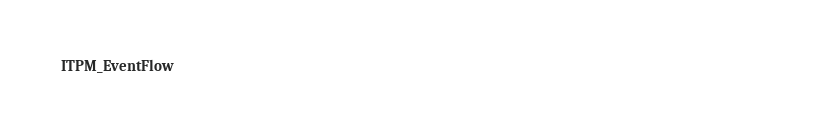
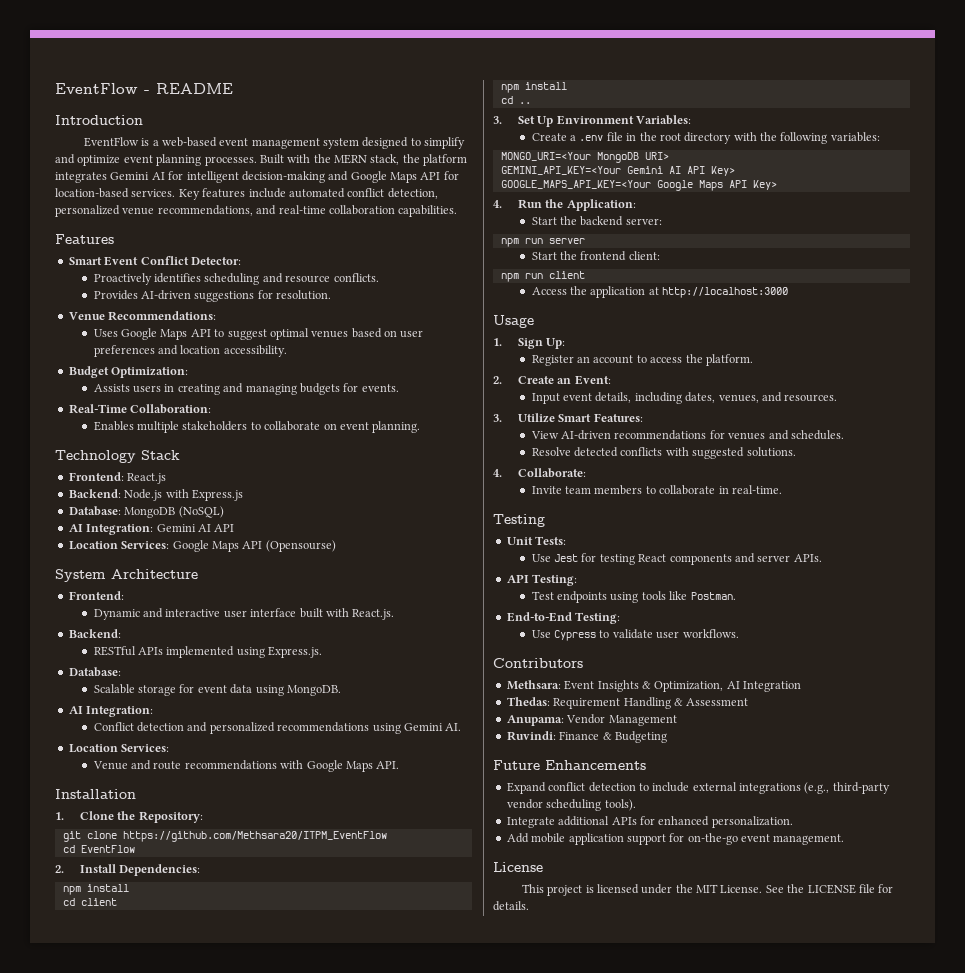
[61,59,174,73] ITPM_EventFlow -> [55,83,233,94] [55,115,143,125] [83,137,466,149] [55,154,468,166] [55,171,459,183] [55,188,438,200] [55,205,458,217] [55,234,114,244] [68,256,241,266] [93,273,379,285] [93,290,332,302] [68,311,217,321] [93,328,424,340] [93,345,287,357] [68,366,189,378] [93,383,399,395] [68,404,212,414] [93,421,421,433] [55,450,180,463] [68,472,167,484] [68,489,243,501] [68,506,224,518] [68,524,235,535] [68,540,336,552] [55,569,198,582] [68,591,124,600] [93,608,395,620] [68,629,121,638] [93,646,323,658] [68,667,121,677] [93,684,341,696] [68,706,154,717] [93,722,462,734] [68,744,170,753] [92,760,400,772] [55,789,136,799] [55,811,203,823] [62,831,387,842] [62,845,135,853] [55,864,201,876] [62,884,129,895] [62,898,117,906] [500,82,567,93] [500,96,531,104] [493,115,692,127] [531,132,880,144] [500,152,669,163] [500,166,735,176] [500,180,777,191] [493,199,636,211] [531,216,662,226] [500,238,585,247] [531,251,660,261] [500,271,585,282] [531,286,789,298] [493,315,534,328] [493,338,566,349] [531,354,753,366] [493,375,611,385] [531,392,838,404] [493,413,643,423] [530,430,844,440] [531,447,796,459] [493,468,586,478] [531,485,782,495] [493,514,545,527] [506,536,567,545] [531,553,822,565] [506,574,578,586] [531,591,736,603] [506,612,621,624] [531,629,739,641] [493,658,583,668] [506,680,801,692] [506,697,749,709] [506,714,677,726] [506,731,667,743] [493,760,646,770] [506,782,890,794] [506,799,636,811] [506,816,793,828] [506,833,845,845] [493,862,543,872] [521,884,894,896] [493,901,529,911] EventFlow - README // Introduction // EventFlow is a web-based event management system designed to simplify and optimize event planning processes. Built with the MERN stack, the platform integrates Gemini AI for intelligent decision-making and Google Maps API for location-based services. Key features include automated conflict detection, personalized venue recommendations, and real-time collaboration capabilities. // Features // Smart Event Conflict Detector: // Proactively identifies scheduling and resource conflicts. // Provides AI-driven suggestions for resolution. // Venue Recommendations: // Uses Google Maps API to suggest optimal venues based on user preferences and location accessibility. // Budget Optimization: // Assists users in creating and managing budgets for events. // Real-Time Collaboration: // Enables multiple stakeholders to collaborate on event planning. // Technology Stack // Frontend: React.js // Backend: Node.js with Express.js // Database: MongoDB (NoSQL) // AI Integration: Gemini AI API // Location Services: Google Maps API (Opensourse) // System Architecture // Frontend: // Dynamic and interactive user interface built with React.js. // Backend: // RESTful APIs implemented using Express.js. // Database: // Scalable storage for event data using MongoDB. // AI Integration: // Conflict detection and personalized recommendations using Gemini AI. // Location Services: // Venue and route recommendations with Google Maps API. // Installation // 1. Clone the Repository: // git clone https://github.com/Methsara20/ITPM_EventFlow // cd EventFlow // 2. Install Dependencies: // npm install // cd client // npm install // cd .. // 3. Set Up Environment Variables: // Create a .env file in the root directory with the following variables: // MONGO_URI=<Your MongoDB URI> // GEMINI_API_KEY=<Your Gemini AI API Key> // GOOGLE_MAPS_API_KEY=<Your Google Maps API Key> // 4. Run the Application: // Start the backend server: // npm run server // Start the frontend client: // npm run client // Access the application at http://localhost:3000 // Usage // 1. Sign Up: // Register an account to access the platform. // 2. Create an Event: // Input event details, including dates, venues, and resources. // 3. Utilize Smart Features: // View AI-driven recommendations for venues and schedules. // Resolve detected conflicts with suggested solutions. // 4. Collaborate: // Invite team members to collaborate in real-time. // Testing // Unit Tests: // Use Jest for testing React components and server APIs. // API Testing: // Test endpoints using tools like Postman. // End-to-End Testing: // Use Cypress to validate user workflows. // Contributors // Methsara: Event Insights & Optimization, AI Integration // Thedas: Requirement Handling & Assessment // Anupama: Vendor Management // Ruvindi: Finance & Budgeting // Future Enhancements // Expand conflict detection to include external integrations (e.g., third-party vendor scheduling tools). // Integrate additional APIs for enhanced personalization. // Add mobile application support for on-the-go event management. // License // This project is licensed under the MIT License. See the LICENSE file for details.

